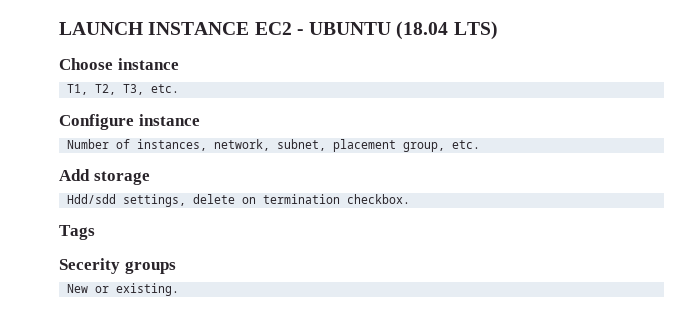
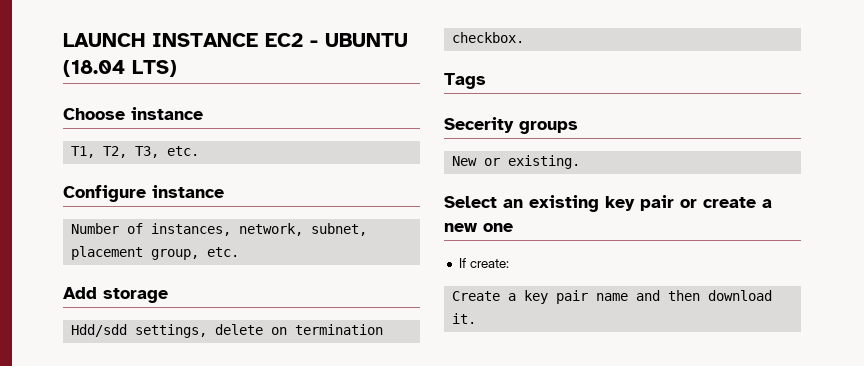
(179, 289) none -> [444,195,772,212] [444,223,513,232] [458,258,509,268] [452,290,773,304] [452,313,477,324] // Select an existing key pair or create a new one // If create: // Create a key pair name and then download it.

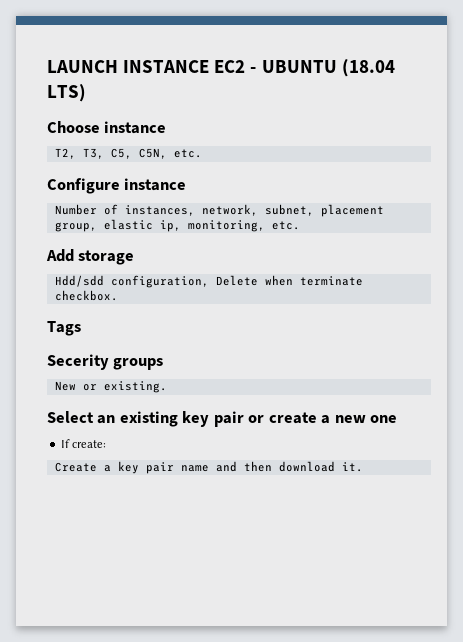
[71,146,96,158] T1, -> (167, 127) none
(160, 152) none -> [110,148,167,159] C5, C5N,
(200, 254) none -> [103,219,265,232] elastic ip, monitoring,
[135,324,384,338] settings, delete on termination -> [110,275,363,288] configuration, Delete when terminate

